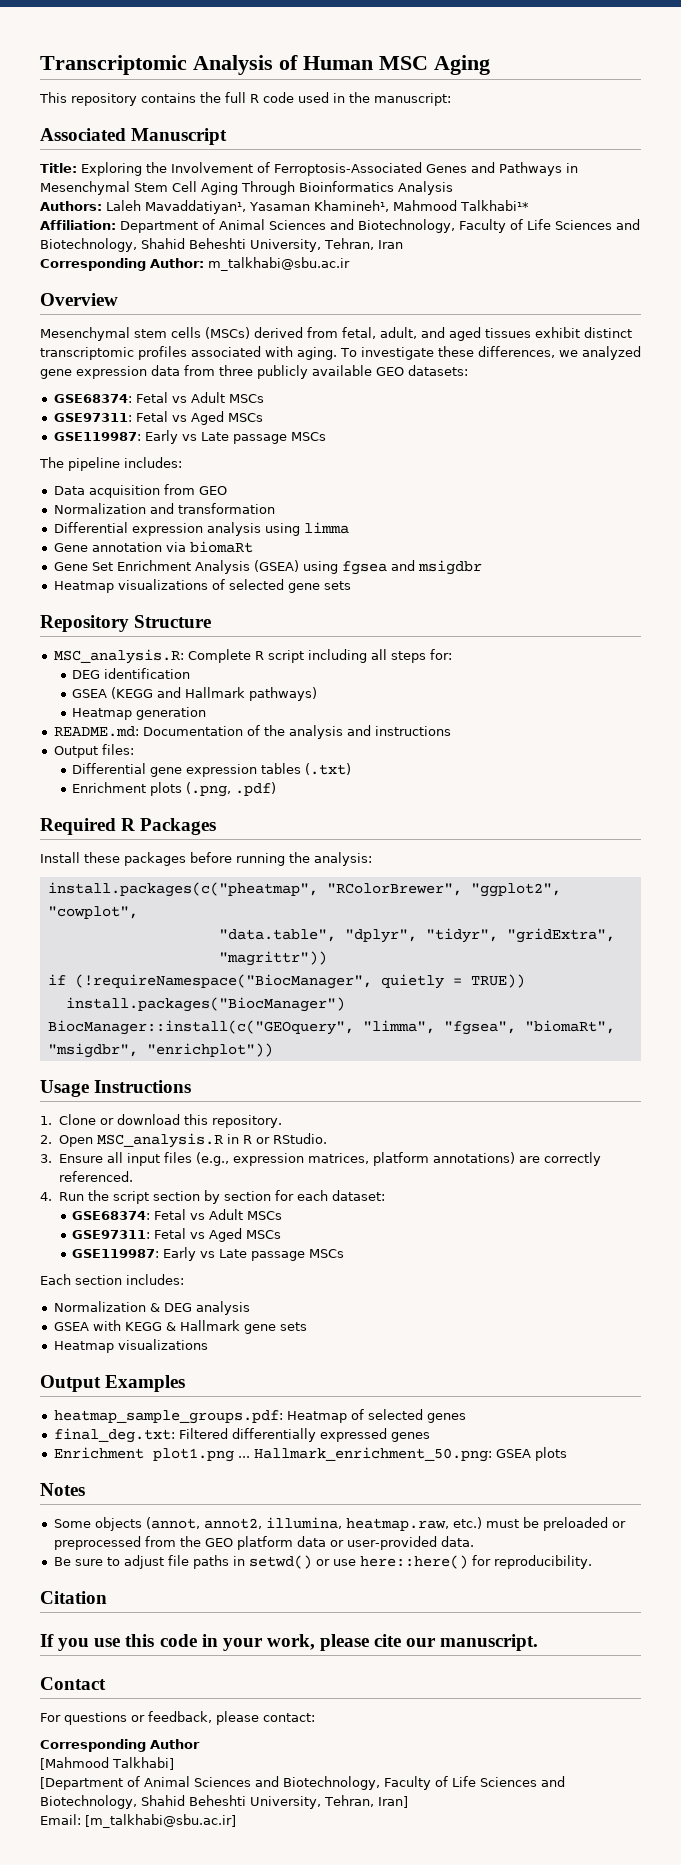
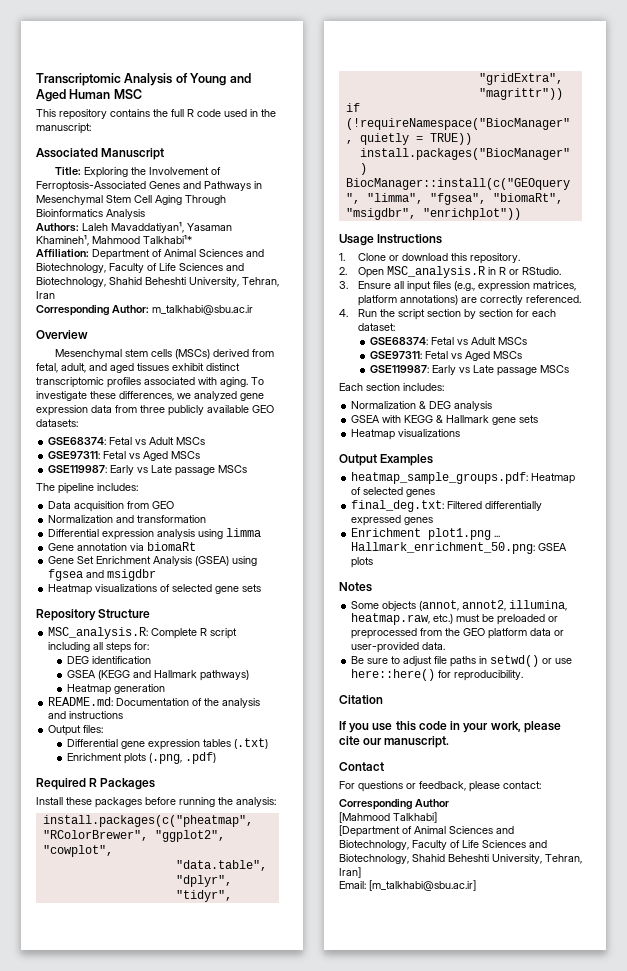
(298, 62) none -> [190,73,251,86] [36,89,66,102] Young and Aged
[434,55,490,75] Aging -> (142, 94) none

